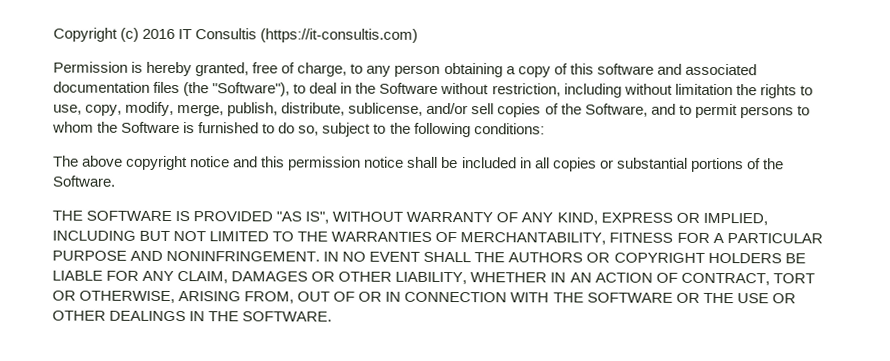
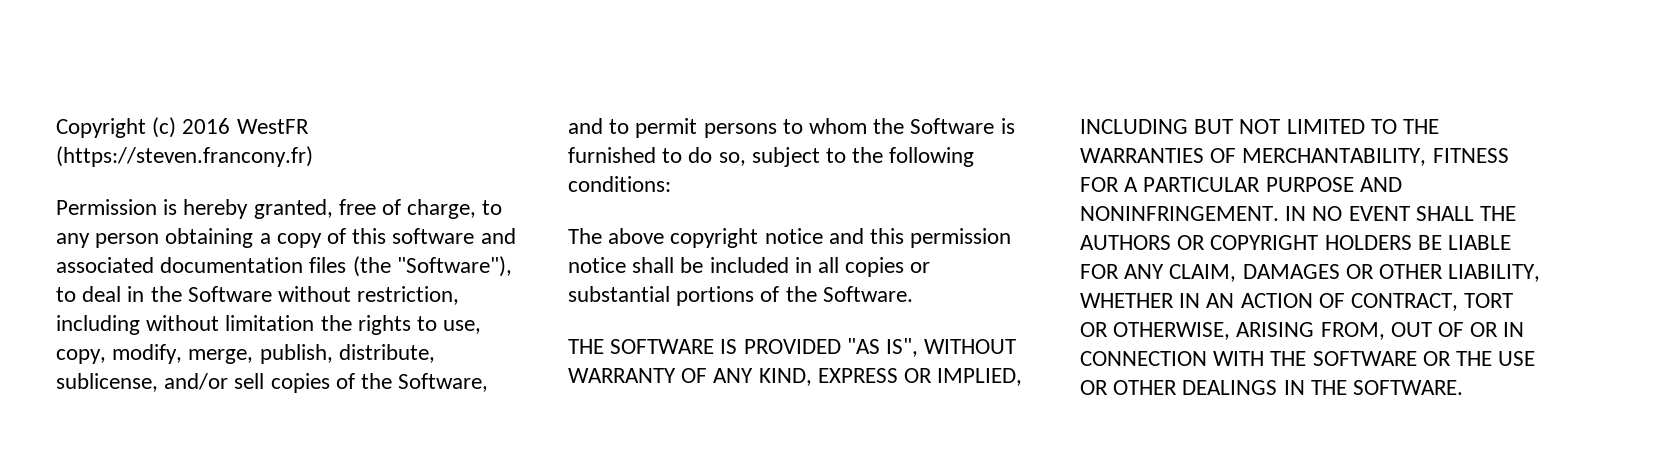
[178,28,419,43] IT Consultis (https://it-consultis.com) -> [236,119,309,134] [56,146,313,167] WestFR (https://steven.francony.fr)

